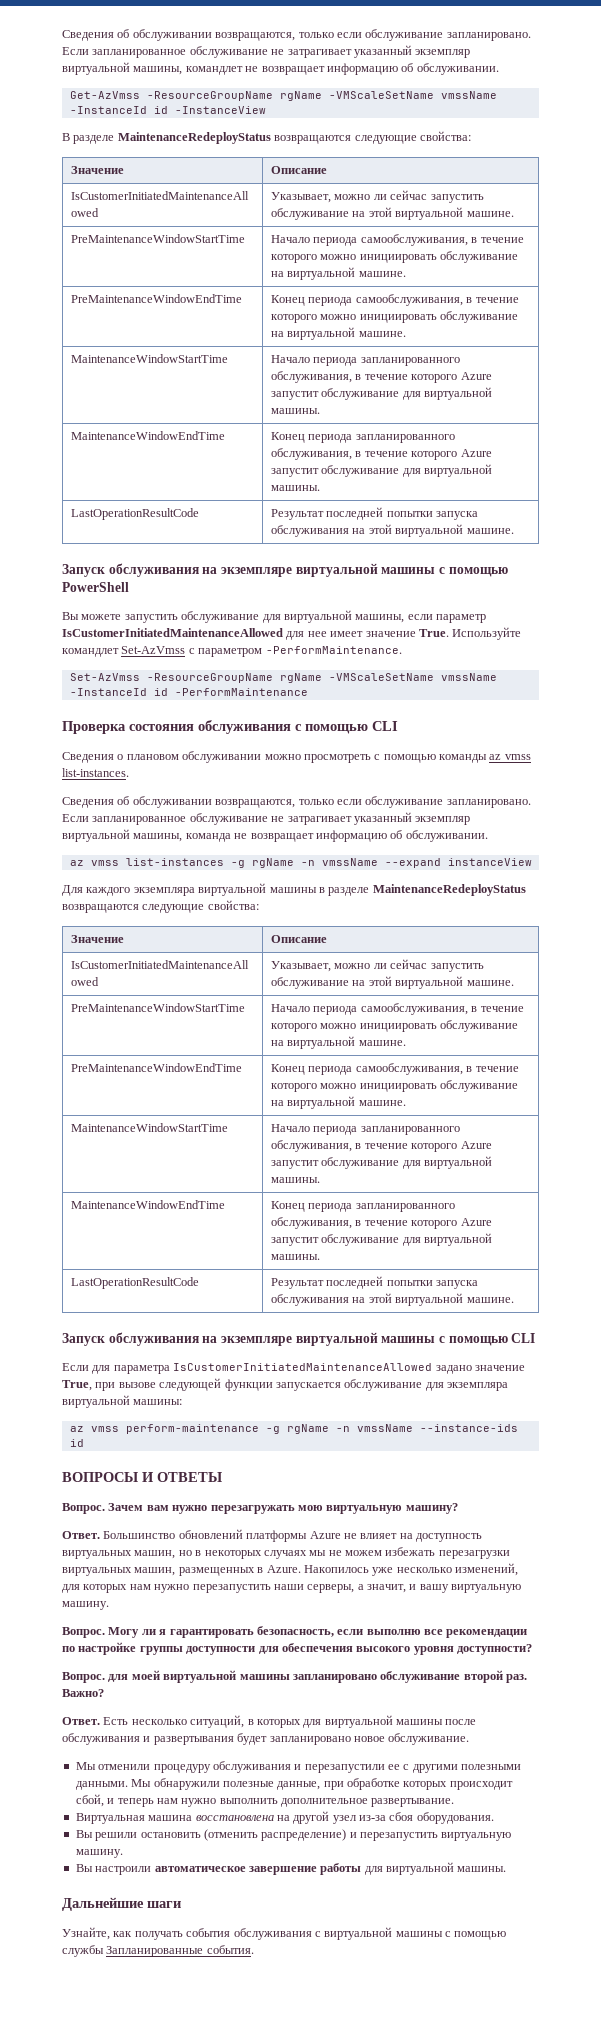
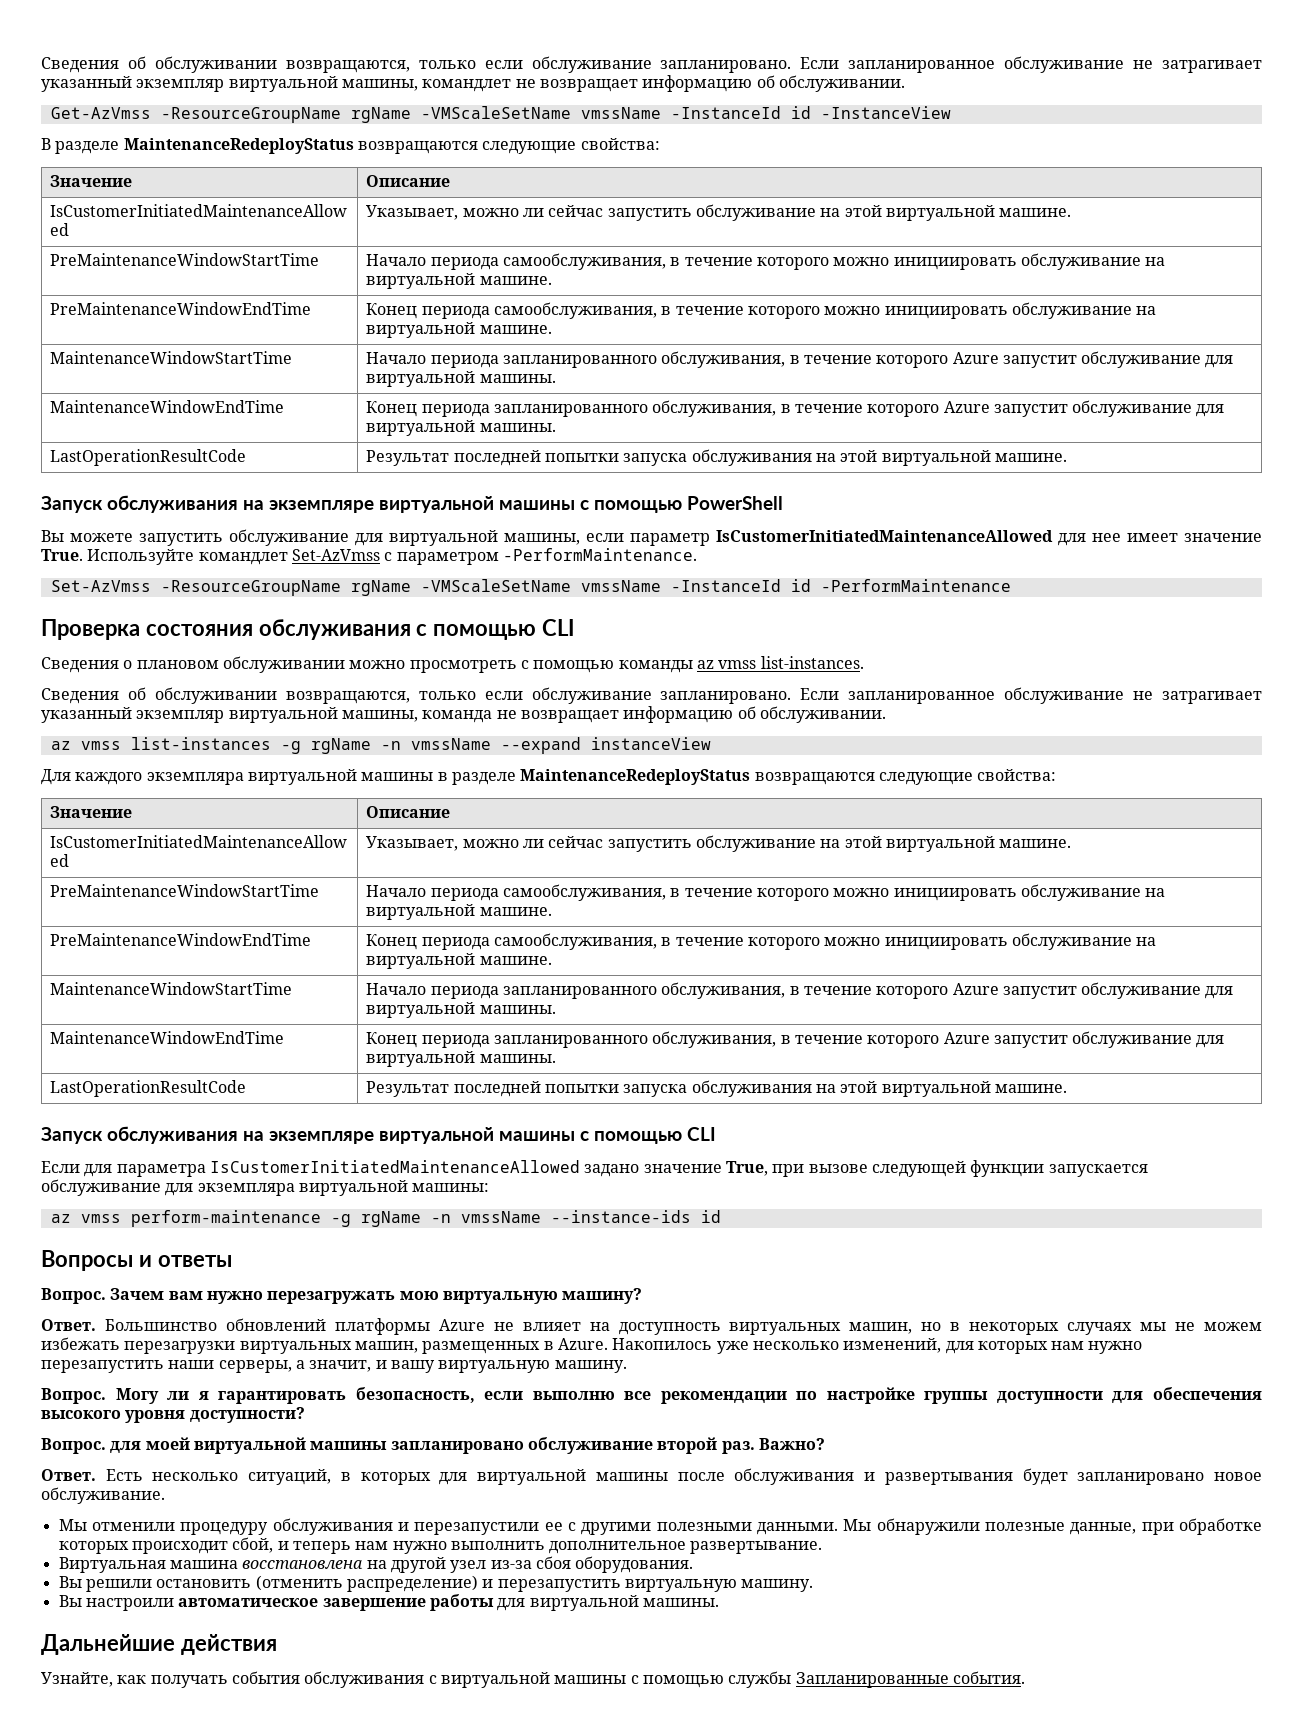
[62,1472,222,1482] ВОПРОСЫ И ОТВЕТЫ -> [41,1250,232,1271] Вопросы и ответы
[147,1901,181,1908] шаги -> [180,1634,277,1655] действия

